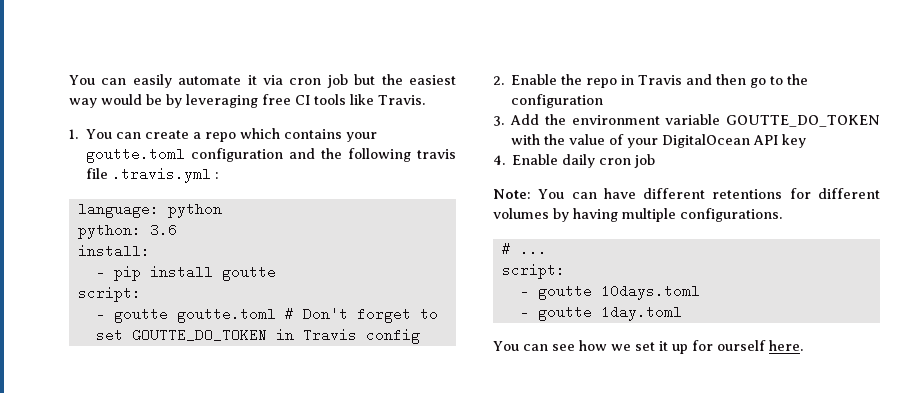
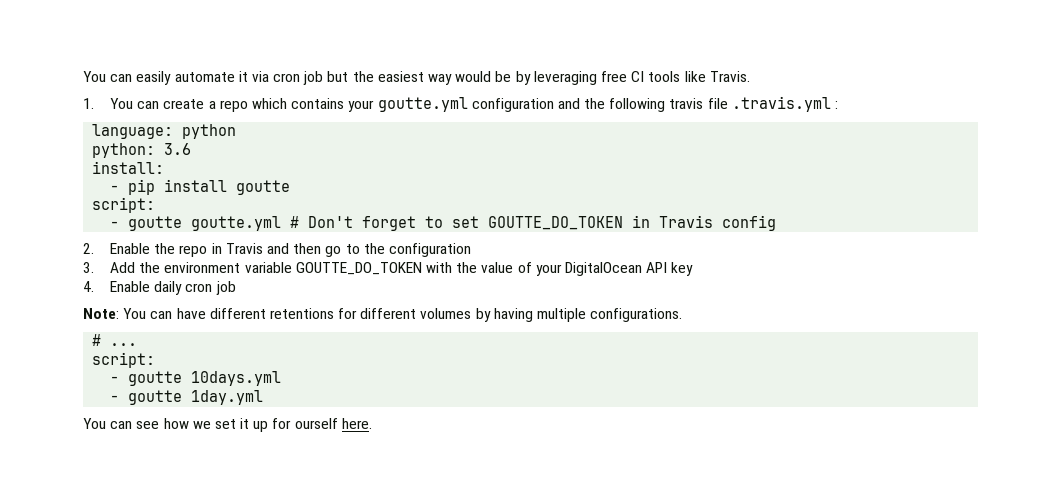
[86,147,186,163] goutte.toml -> [377,97,468,112] goutte.yml
[176,307,276,323] goutte.toml -> [191,216,282,231] goutte.yml
[600,284,700,300] [519,305,682,321] 10days.toml // - goutte 1day.toml -> [191,371,282,386] [110,390,264,405] 10days.yml // - goutte 1day.yml

